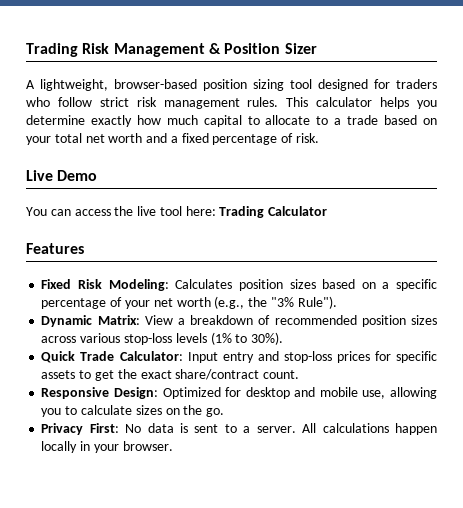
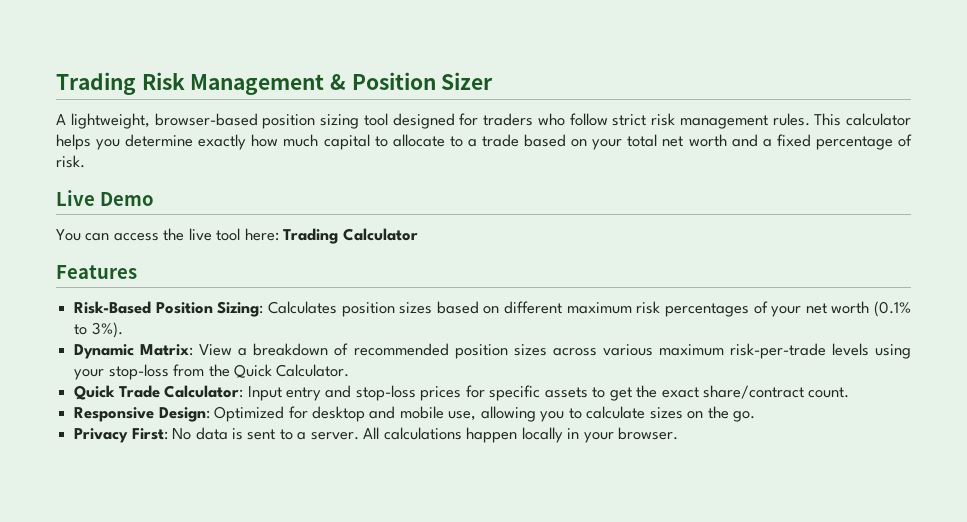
[41,279,169,291] Fixed Risk Modeling: -> [74,301,264,317] Risk-Based Position Sizing:
[382,279,437,291] [41,296,337,309] a specific percentage of your net worth (e.g., the "3% Rule"). -> [504,301,912,317] [74,322,123,338] different maximum risk percentages of your net worth (0.1% to 3%).
[123,332,284,345] stop-loss levels (1% to 30%). -> [658,343,912,359] [74,364,350,380] maximum risk-per-trade levels using your stop-loss from the Quick Calculator.

